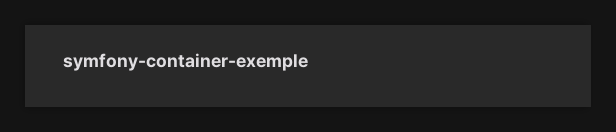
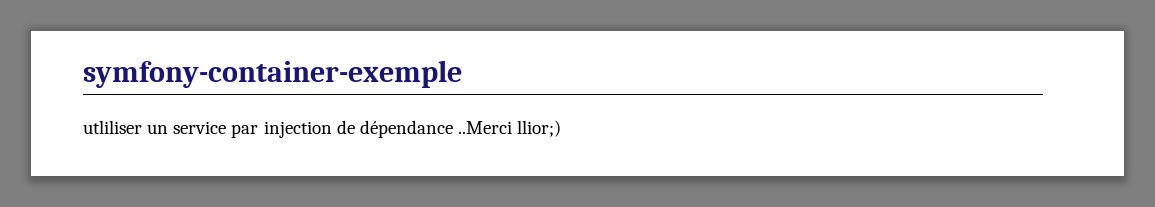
(308, 62) none -> [83,120,562,138] // utliliser un service par injection de dépendance ..Merci llior;)

